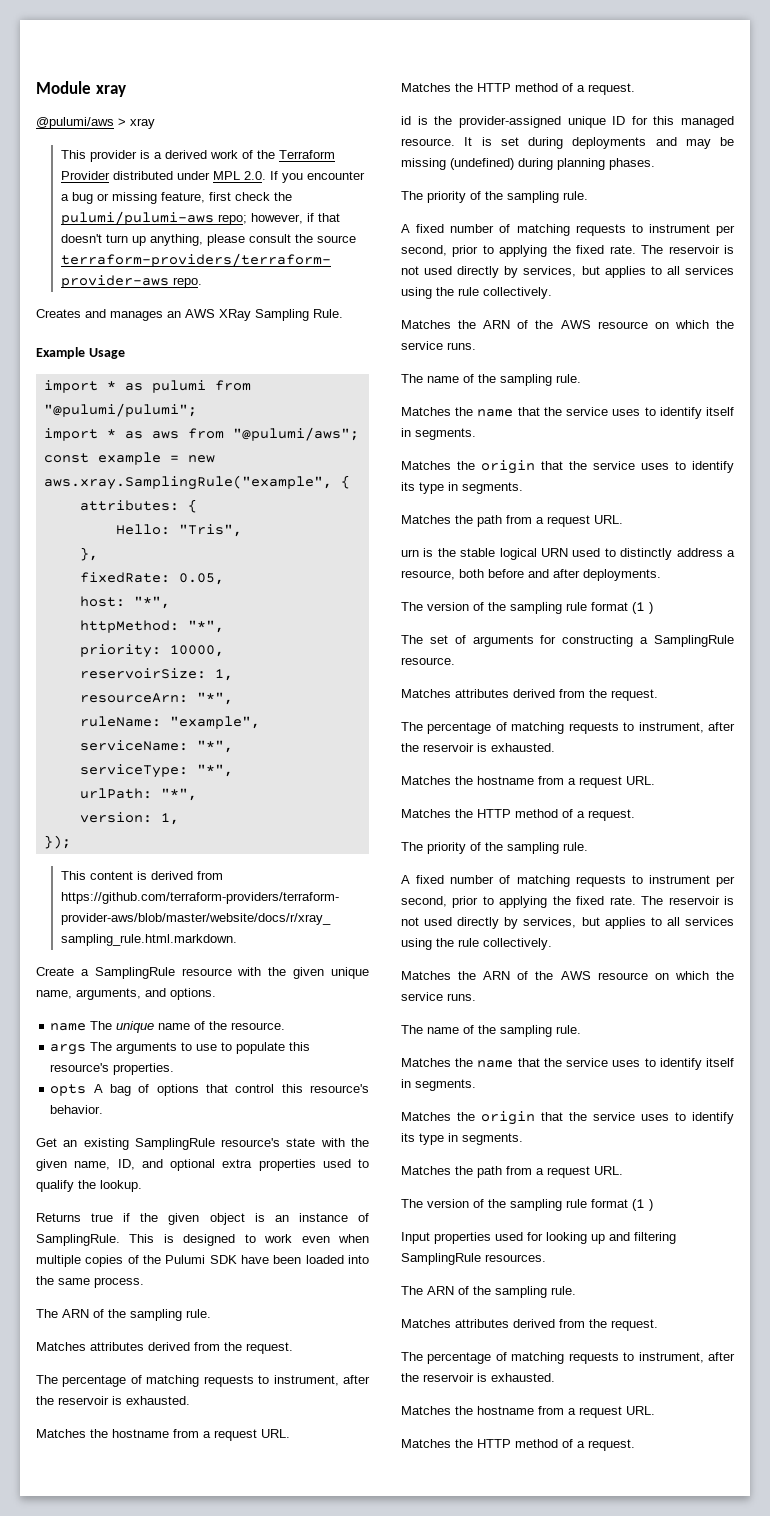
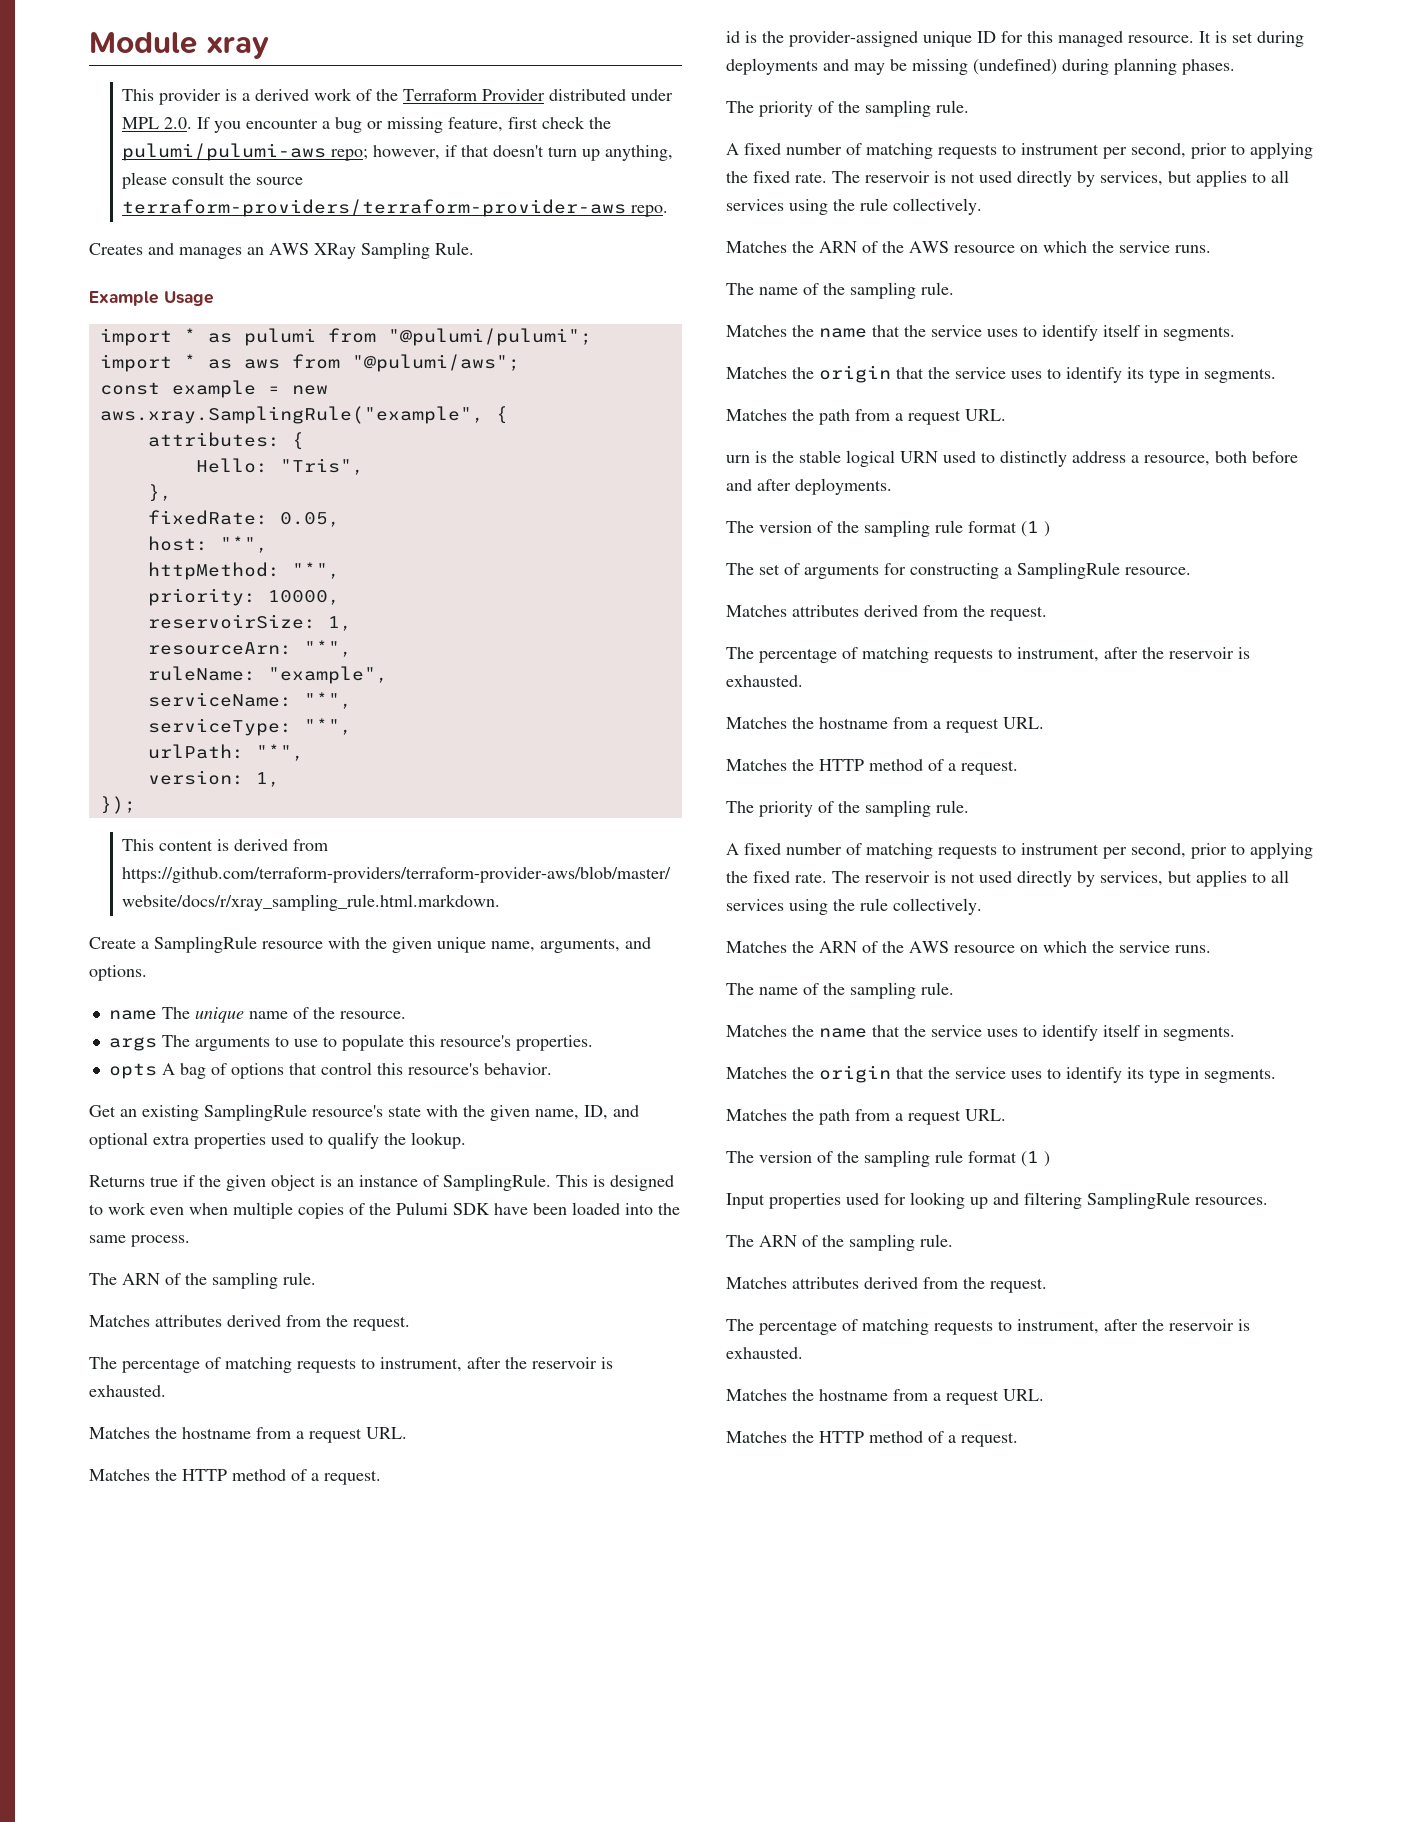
[36,117,155,129] // @pulumi/aws > xray -> (269, 47) none

